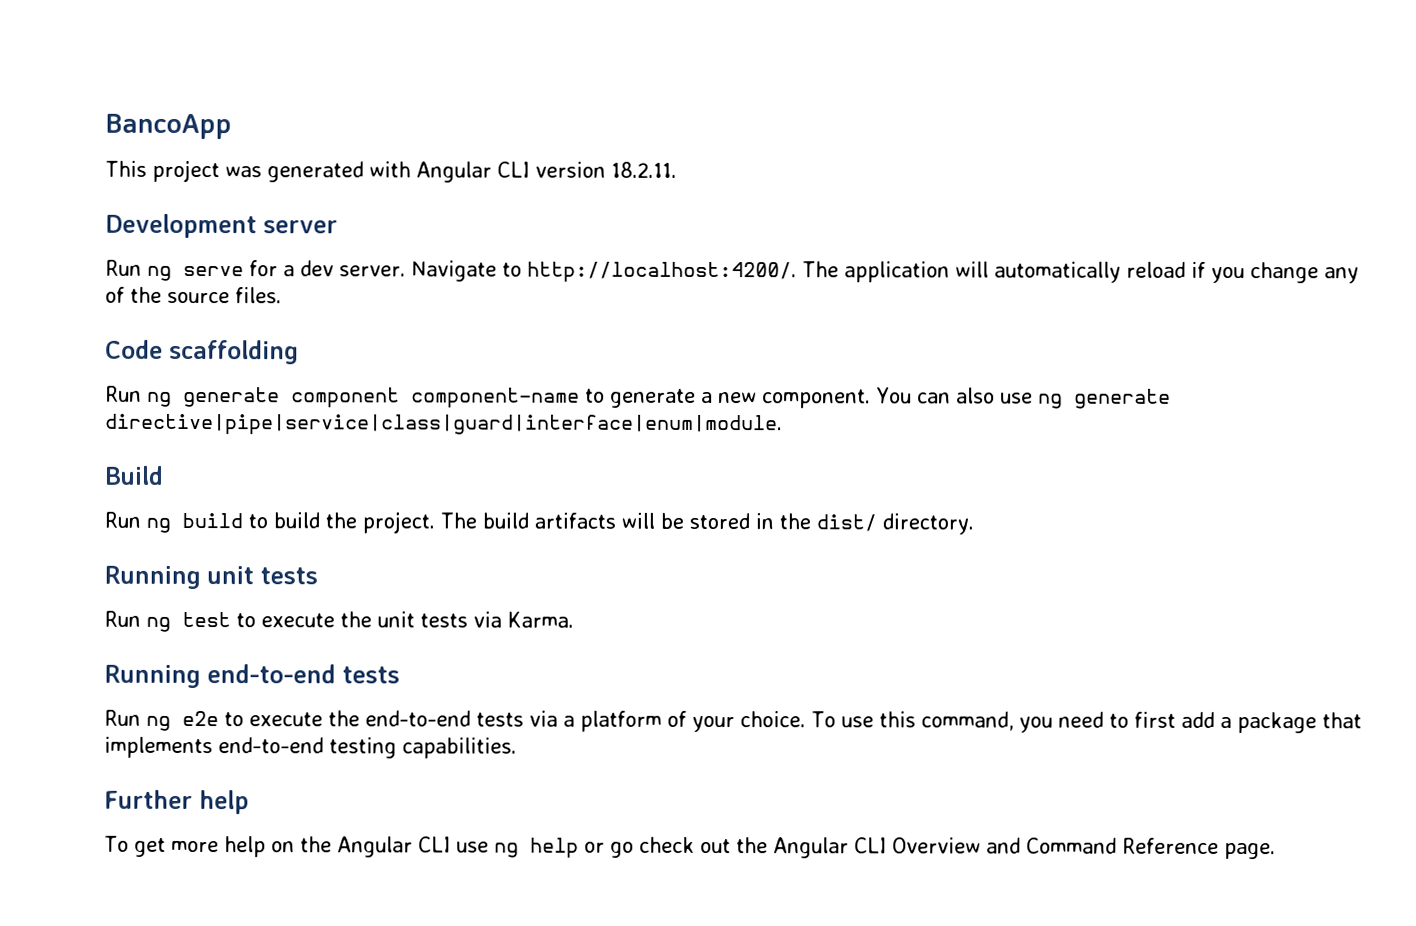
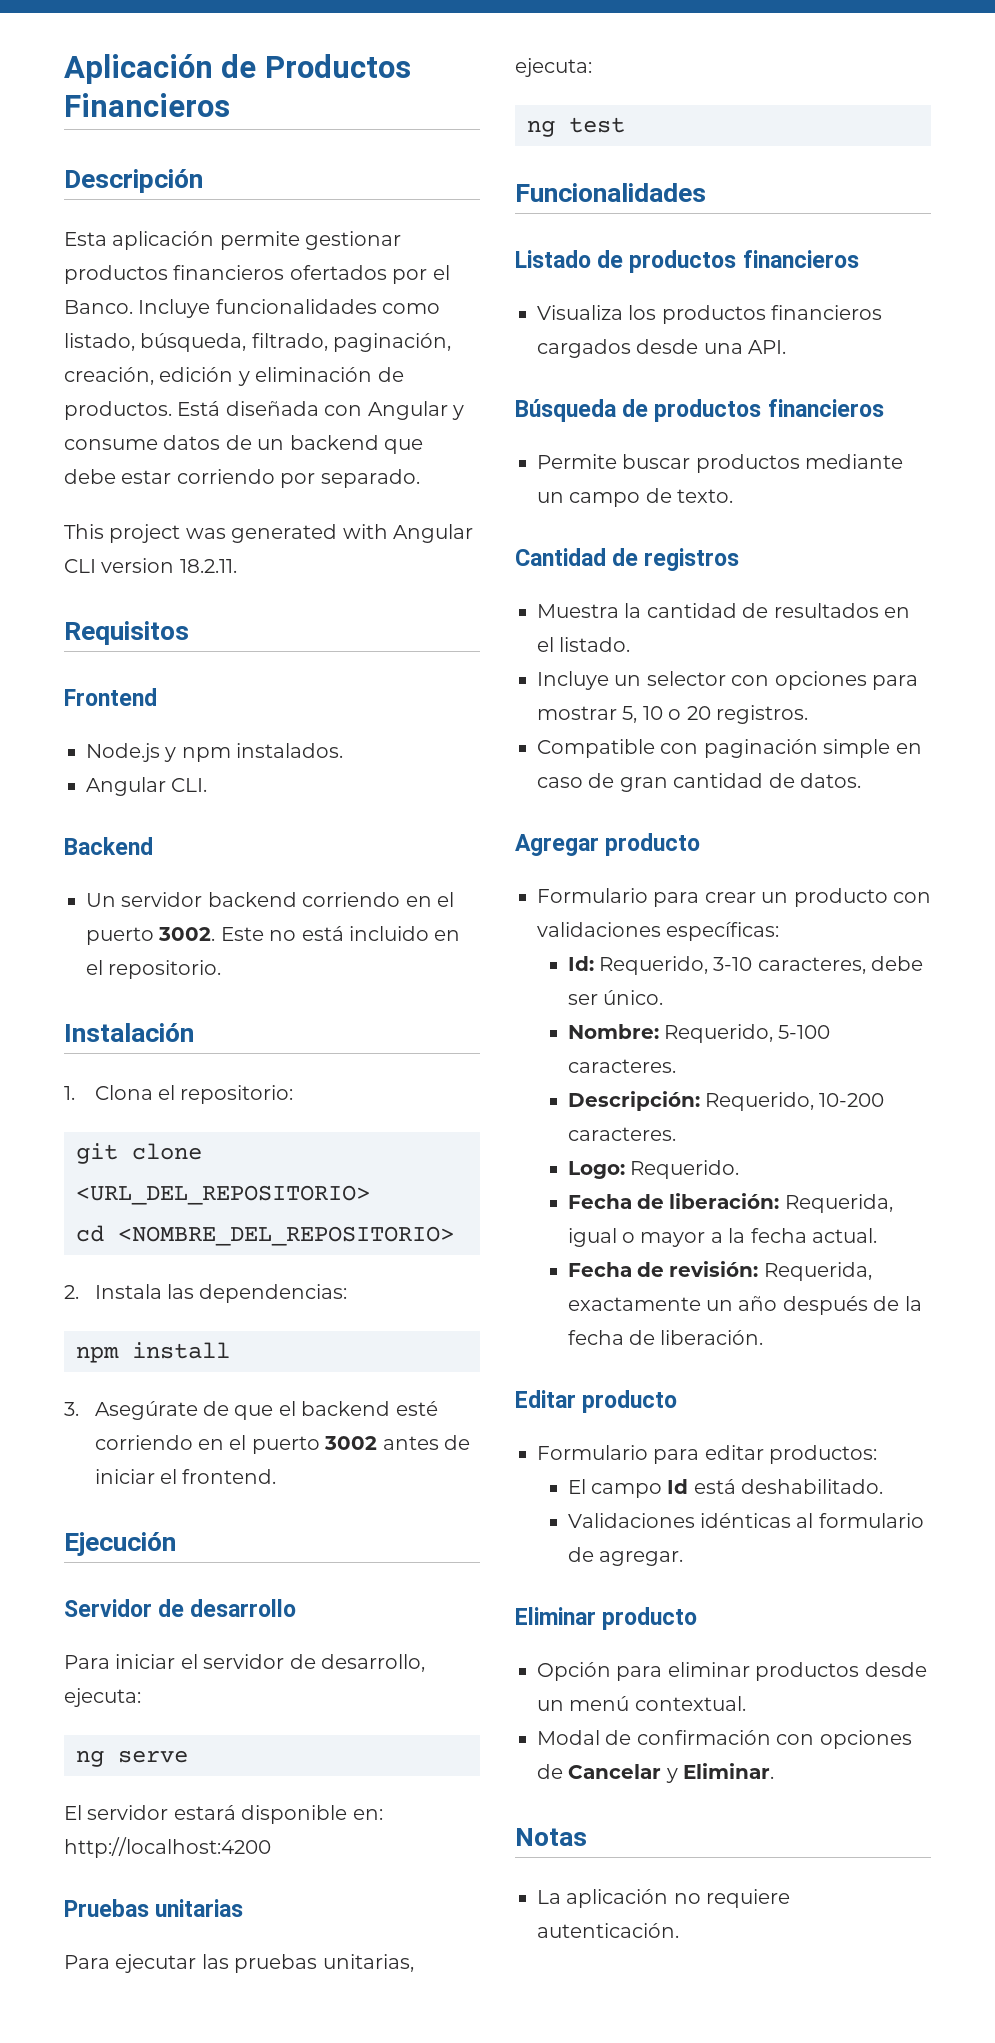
[105,113,232,140] BancoApp -> [64,54,411,84] [64,93,230,117] [64,169,203,193] [64,231,402,250] [64,265,450,284] [64,299,441,318] [64,333,452,352] [64,367,404,386] [64,401,464,420] [64,435,423,454] [64,469,420,488] Aplicación de Productos Financieros // Descripción // Esta aplicación permite gestionar productos financieros ofertados por el Banco. Incluye funcionalidades como listado, búsqueda, filtrado, paginación, creación, edición y eliminación de productos. Está diseñada con Angular y consume datos de un backend que debe estar corriendo por separado.
[105,213,338,239] [105,259,1359,284] [105,286,282,304] [105,339,299,365] [105,385,1171,409] [105,413,783,436] [104,465,163,485] [104,511,974,535] [104,565,318,590] [104,610,574,632] [104,664,400,689] [104,709,1362,734] [104,736,517,759] [104,789,249,815] [104,835,1276,860] Development server // Run ng serve for a dev server. Navigate to http://localhost:4200/. The application will automatically reload if you change any of the source files. // Code scaffolding // Run ng generate component component-name to generate a new component. You can also use ng generate directive|pipe|service|class|guard|interface|enum|module. // Build // Run ng build to build the project. The build artifacts will be stored in the dist/ directory. // Running unit tests // Run ng test to execute the unit tests via Karma. // Running end-to-end tests // Run ng e2e to execute the end-to-end tests via a platform of your choice. To use this command, you need to first add a package that implements end-to-end testing capabilities. // Further help // To get more help on the Angular CLI use ng help or go check out the Angular CLI Overview and Command Reference page. -> [64,621,189,645] [64,688,157,706] [86,743,344,762] [86,777,208,796] [64,837,153,855] [86,892,454,907] [86,926,461,945] [86,960,222,979] [64,1023,194,1042] [64,1085,294,1104] [76,1143,202,1164] [76,1185,370,1205] [76,1225,454,1246] [64,1284,348,1303] [76,1342,230,1363] [64,1401,438,1420] [94,1435,471,1454] [94,1469,277,1484] [64,1532,176,1556] [64,1599,297,1617] [64,1654,425,1672] [64,1688,141,1707] [76,1750,188,1767] [64,1805,383,1824] [64,1837,271,1858] [64,1899,244,1917] [64,1954,414,1973] [515,58,592,77] [527,117,625,137] [515,183,706,202] [515,250,859,273] [537,305,883,324] [537,339,787,358] [515,399,884,422] [537,454,904,473] [537,488,734,507] [515,548,740,571] [537,603,910,618] [537,637,631,652] [537,671,918,690] [537,705,808,724] [537,739,922,758] [537,773,861,792] [515,833,701,856] [537,888,931,907] [537,922,780,941] [567,956,924,975] [567,990,664,1005] [567,1024,831,1043] [567,1059,676,1073] [567,1091,885,1111] [567,1127,676,1141] [567,1160,740,1179] [567,1193,893,1213] [567,1228,878,1247] [567,1261,872,1281] [567,1296,922,1315] [567,1330,764,1345] [515,1390,678,1413] [537,1445,878,1464] [567,1479,884,1498] [567,1513,924,1528] [567,1547,684,1566] [515,1607,698,1630] [537,1662,927,1681] [537,1696,746,1711] [537,1730,912,1749] [537,1763,775,1783] [515,1828,587,1846] [537,1889,791,1908] [537,1923,679,1938] Requisitos // Frontend // Node.js y npm instalados. // Angular CLI. // Backend // Un servidor backend corriendo en el puerto 3002. Este no está incluido en el repositorio. // Instalación // 1. Clona el repositorio: // git clone <URL_DEL_REPOSITORIO> // cd <NOMBRE_DEL_REPOSITORIO> // 2. Instala las dependencias: // npm install // 3. Asegúrate de que el backend esté corriendo en el puerto 3002 antes de iniciar el frontend. // Ejecución // Servidor de desarrollo // Para iniciar el servidor de desarrollo, ejecuta: // ng serve // El servidor estará disponible en: http://localhost:4200 // Pruebas unitarias // Para ejecutar las pruebas unitarias, ejecuta: // ng test // Funcionalidades // Listado de productos financieros // Visualiza los productos financieros cargados desde una API. // Búsqueda de productos financieros // Permite buscar productos mediante un campo de texto. // Cantidad de registros // Muestra la cantidad de resultados en el listado. // Incluye un selector con opciones para mostrar 5, 10 o 20 registros. // Compatible con paginación simple en caso de gran cantidad de datos. // Agregar producto // Formulario para crear un producto con validaciones específicas: // Id: Requerido, 3-10 caracteres, debe ser único. // Nombre: Requerido, 5-100 caracteres. // Descripción: Requerido, 10-200 caracteres. // Logo: Requerido. // Fecha de liberación: Requerida, igual o mayor a la fecha actual. // Fecha de revisión: Requerida, exactamente un año después de la fecha de liberación. // Editar producto // Formulario para editar productos: // El campo Id está deshabilitado. // Validaciones idénticas al formulario de agregar. // Eliminar producto // Opción para eliminar productos desde un menú contextual. // Modal de confirmación con opciones de Cancelar y Eliminar. // Notas // La aplicación no requiere autenticación.

